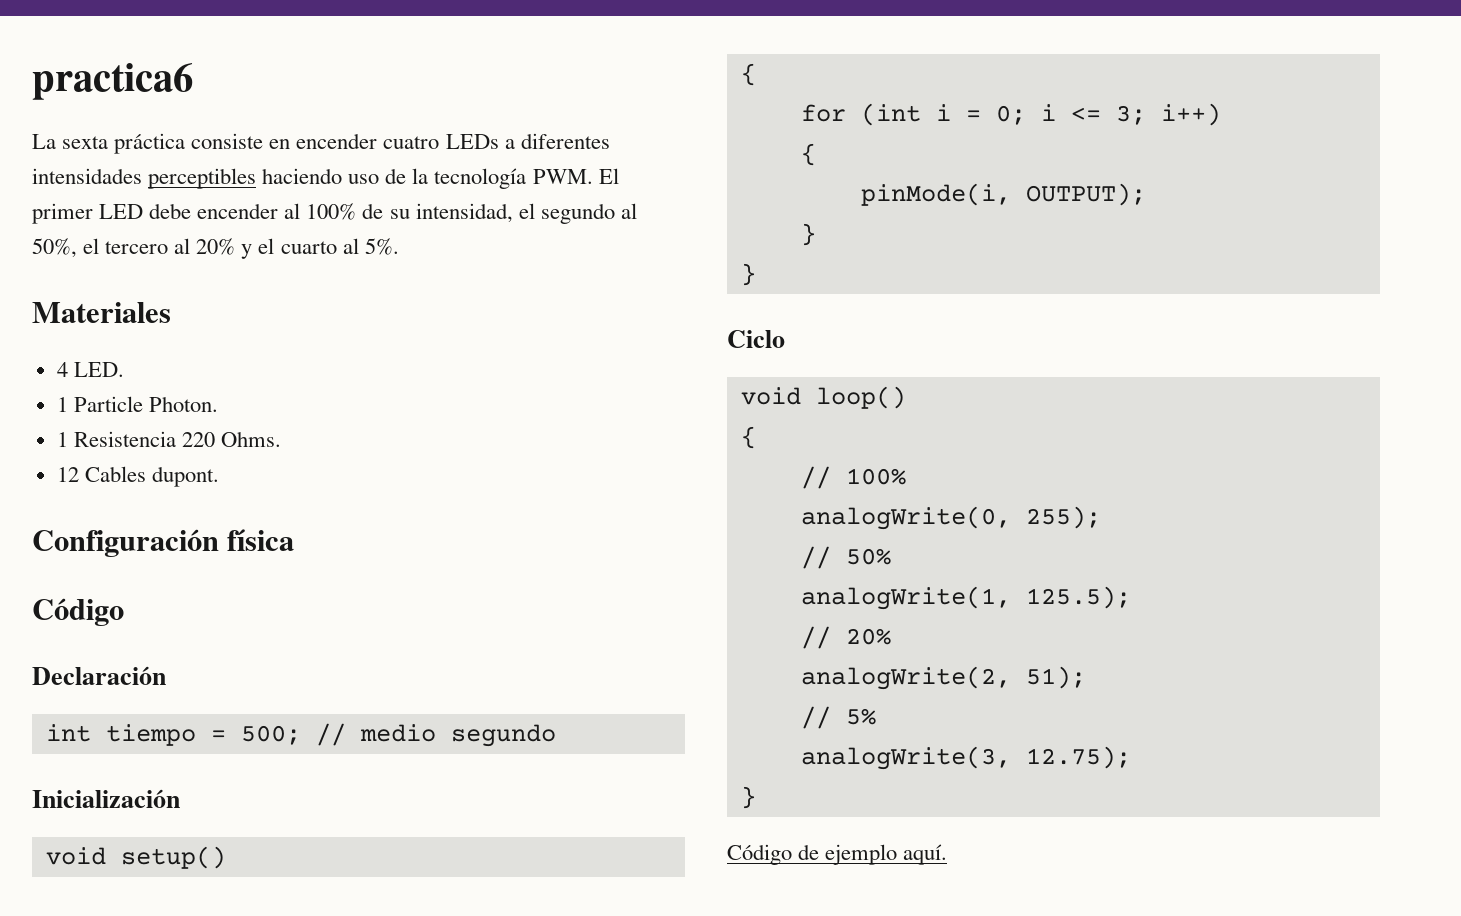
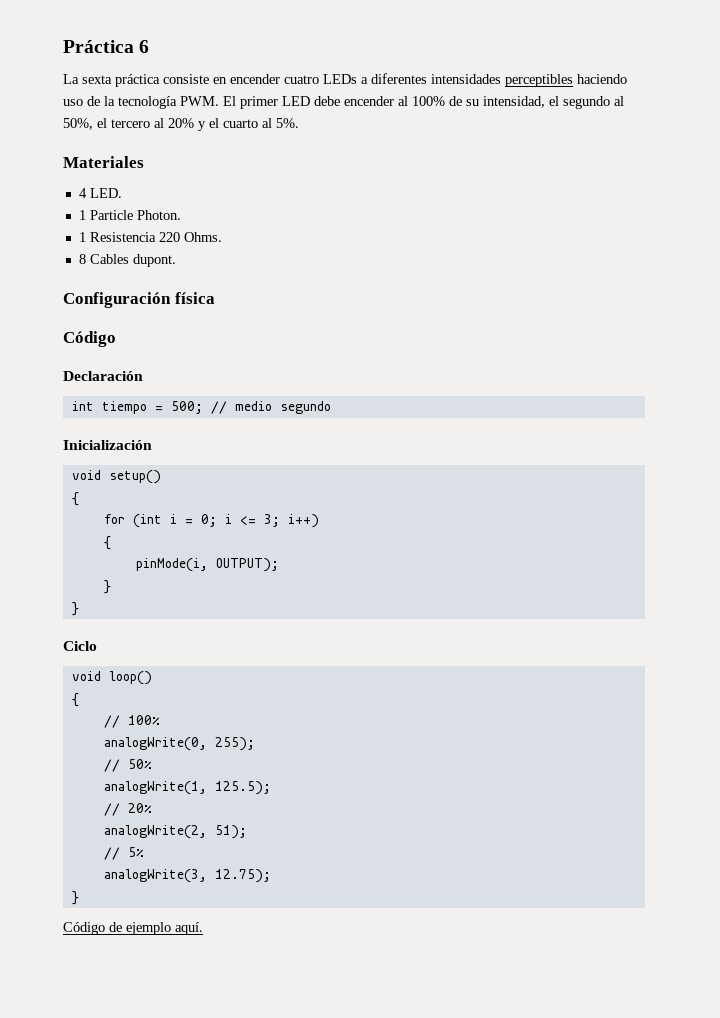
[32,63,193,100] practica6 -> [63,40,150,53] Práctica 6
[56,467,79,482] 12 -> [78,254,86,264] 8

